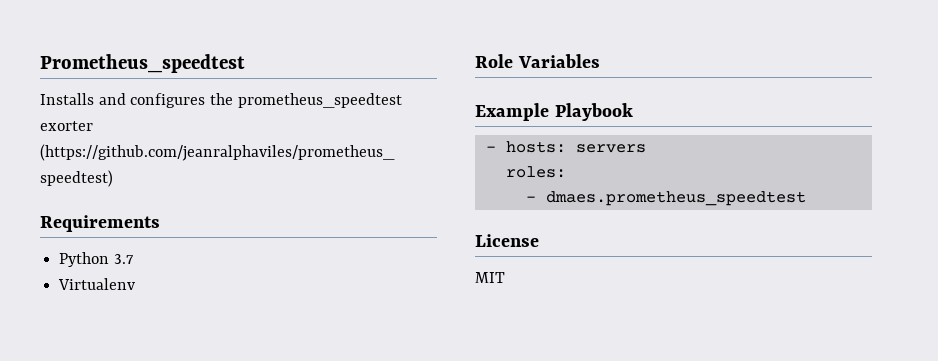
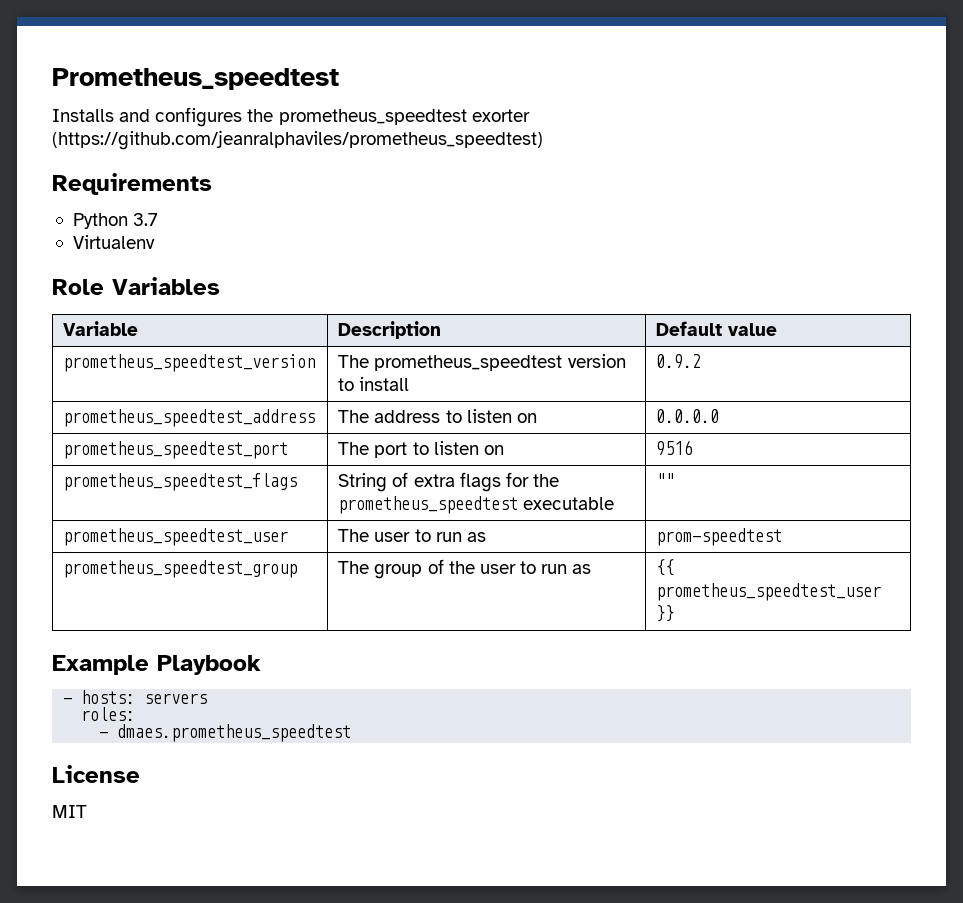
(600, 61) none -> [63,321,139,336] [338,321,442,339] [656,321,778,336] [63,354,316,372] [338,354,626,371] [338,377,410,391] [656,354,702,369] [63,409,316,427] [338,409,537,423] [656,409,720,423] [63,441,289,459] [338,441,504,458] [656,440,693,456] [63,473,298,491] [338,472,559,492] [338,496,615,514] [656,473,675,487] [63,528,289,546] [338,529,486,542] [656,528,783,546] [63,560,298,578] [338,559,592,579] [656,559,675,576] [656,583,882,601] [656,605,675,622] // Variable | Description | Default value // prometheus_speedtest_version | The prometheus_speedtest version to install | 0.9.2 // prometheus_speedtest_address | The address to listen on | 0.0.0.0 // prometheus_speedtest_port | The port to listen on | 9516 // prometheus_speedtest_flags | String of extra flags for the prometheus_speedtest executable | "" // prometheus_speedtest_user | The user to run as | prom-speedtest // prometheus_speedtest_group | The group of the user to run as | {{ prometheus_speedtest_user }}

